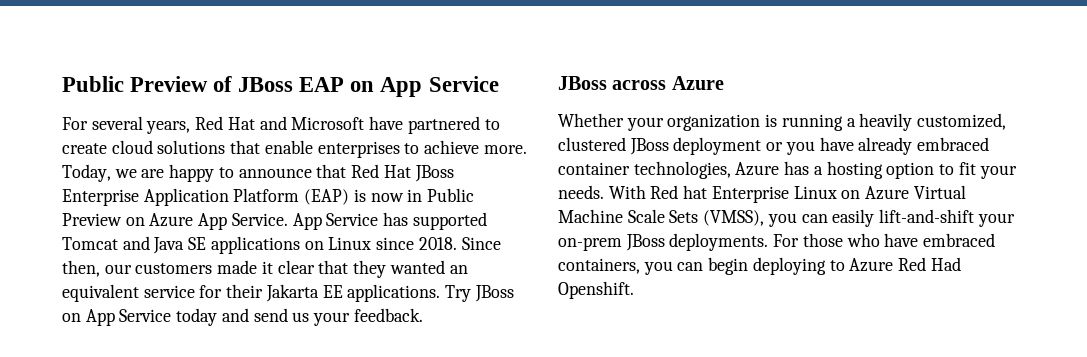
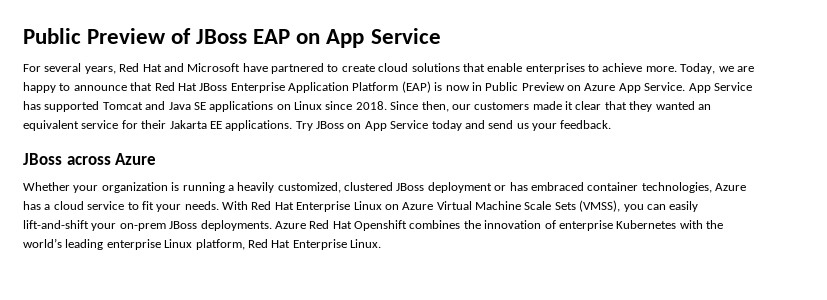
[785,137,913,155] you have already -> [509,182,528,191] has
[826,161,935,179] hosting option -> [53,201,125,210] cloud service
[683,185,708,199] hat -> [274,202,294,210] Hat
[773,233,996,247] [558,257,961,275] [558,281,634,299] For those who have embraced containers, you can begin deploying to Azure Red Had Openshift. -> [274,220,723,231] [23,238,381,250] Azure Red Hat Openshift combines the innovation of enterprise Kubernetes with the world’s leading enterprise Linux platform, Red Hat Enterprise Linux.

